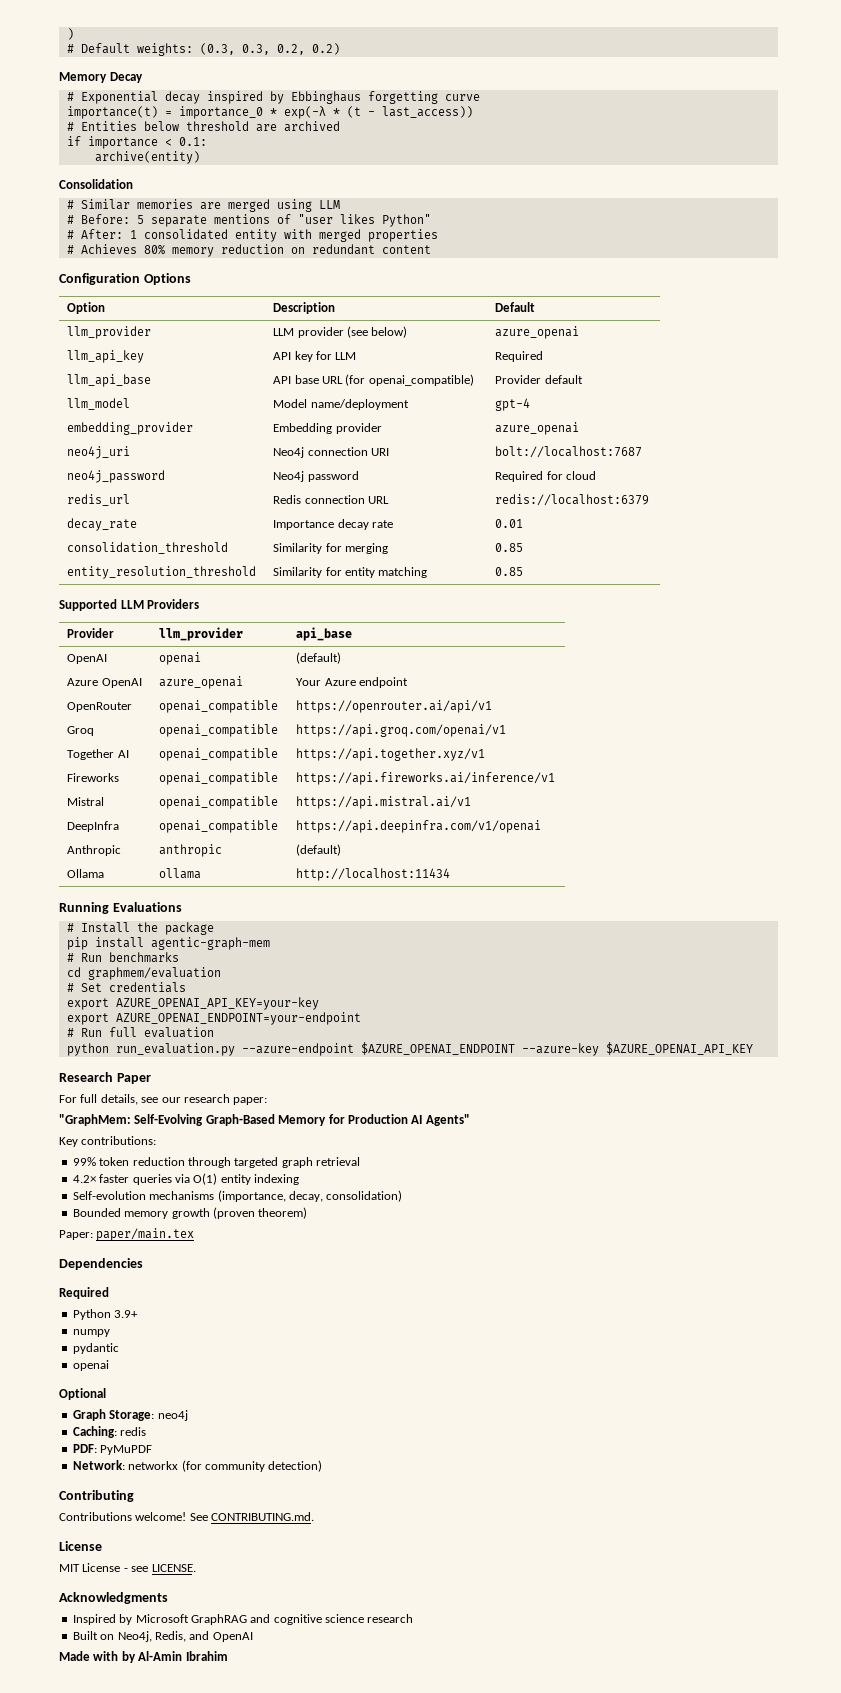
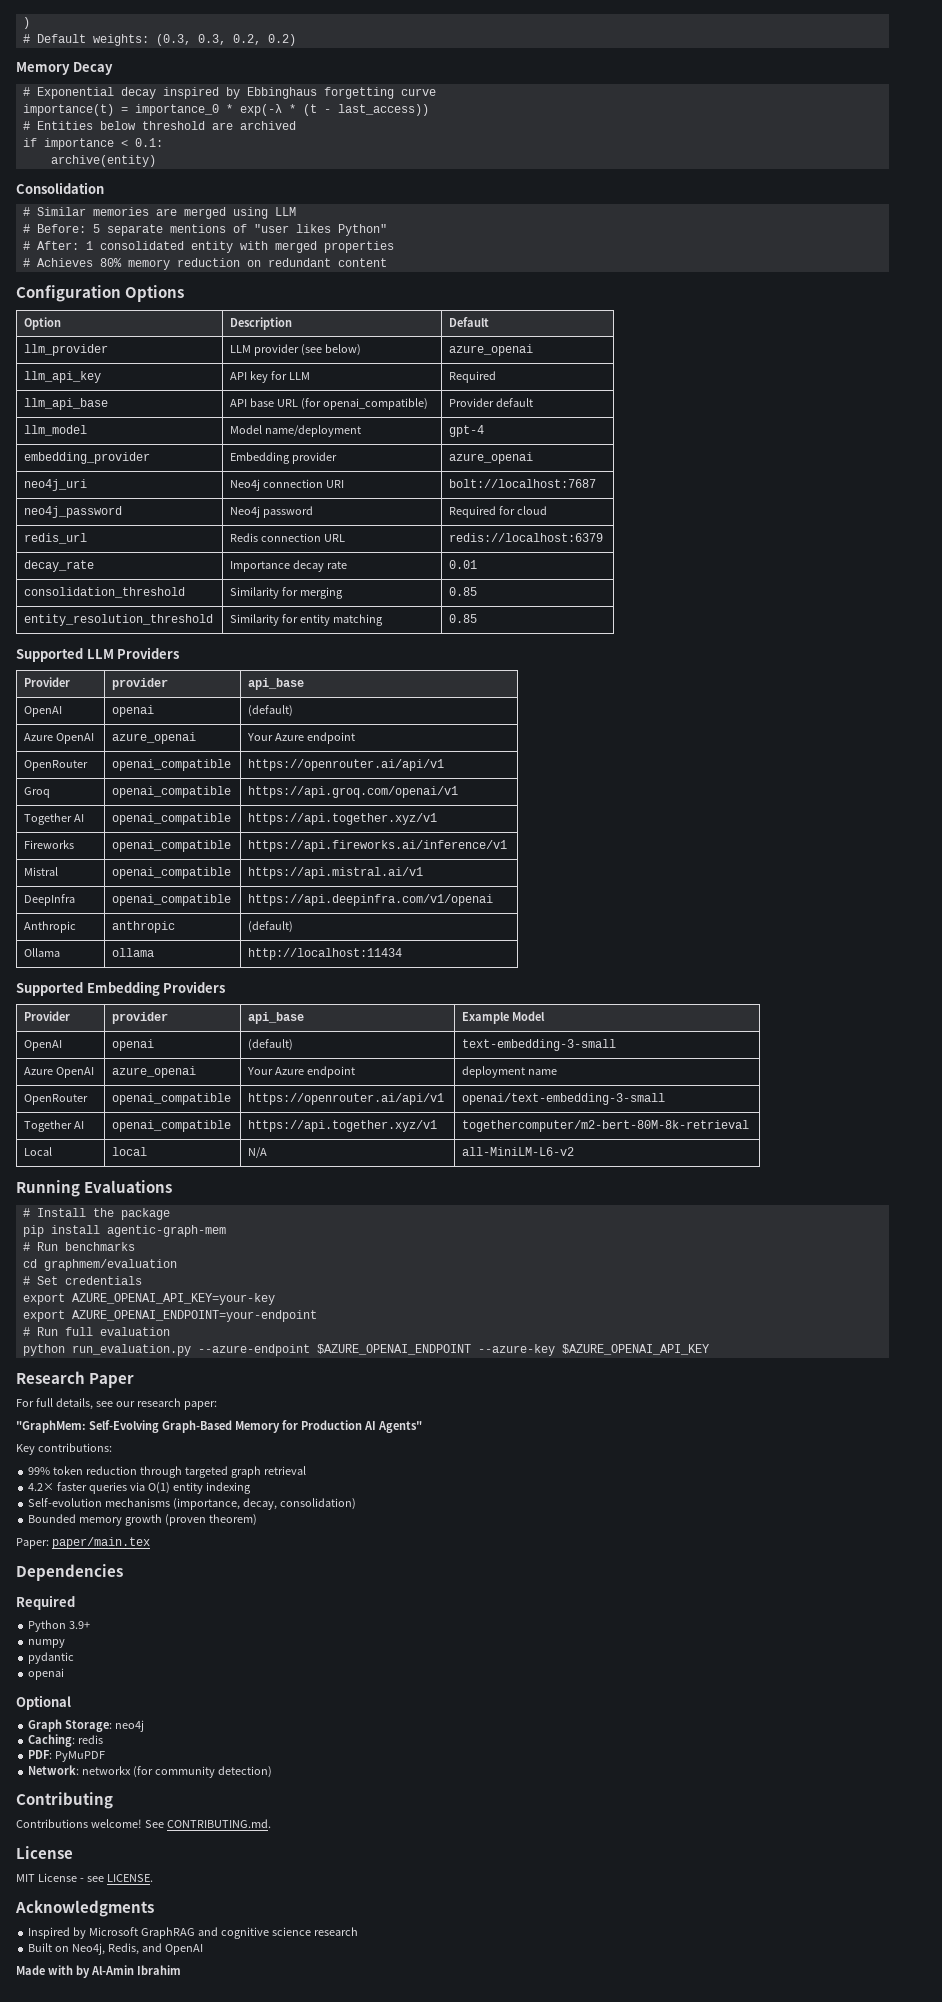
[159,627,244,641] llm_provider -> [112,678,169,690] provider
(451, 874) none -> [16,981,226,996] [24,1011,71,1021] [112,1012,169,1024] [248,1012,305,1024] [462,1011,546,1024] [24,1040,63,1051] [112,1039,155,1051] [248,1039,294,1051] [462,1039,617,1051] [24,1067,95,1078] [112,1066,197,1078] [247,1066,356,1078] [462,1066,558,1078] [24,1094,89,1105] [112,1093,232,1105] [248,1093,445,1105] [462,1093,666,1105] [24,1120,85,1132] [112,1120,232,1132] [248,1120,438,1132] [462,1120,750,1132] [24,1147,53,1156] [112,1147,148,1156] [248,1147,268,1158] [462,1147,575,1156] // Supported Embedding Providers // Provider | provider | api_base | Example Model // OpenAI | openai | (default) | text-embedding-3-small // Azure OpenAI | azure_openai | Your Azure endpoint | deployment name // OpenRouter | openai_compatible | https://openrouter.ai/api/v1 | openai/text-embedding-3-small // Together AI | openai_compatible | https://api.together.xyz/v1 | togethercomputer/m2-bert-80M-8k-retrieval // Local | local | N/A | all-MiniLM-L6-v2

